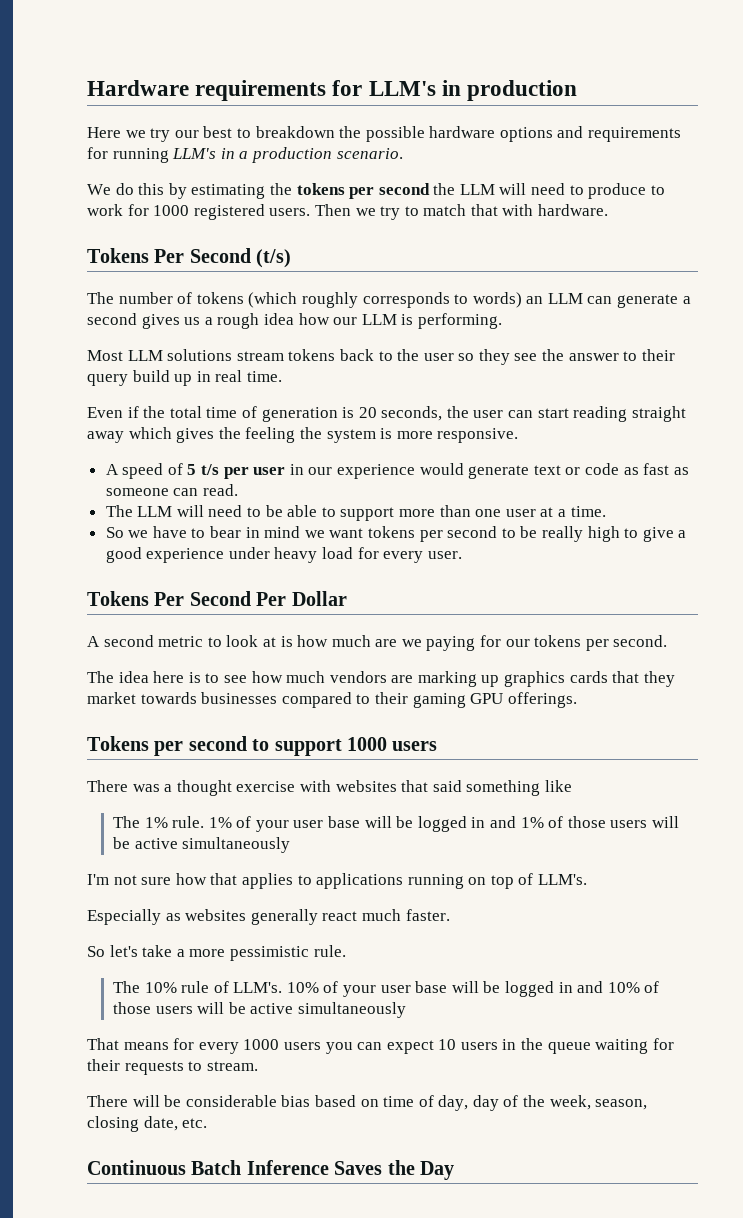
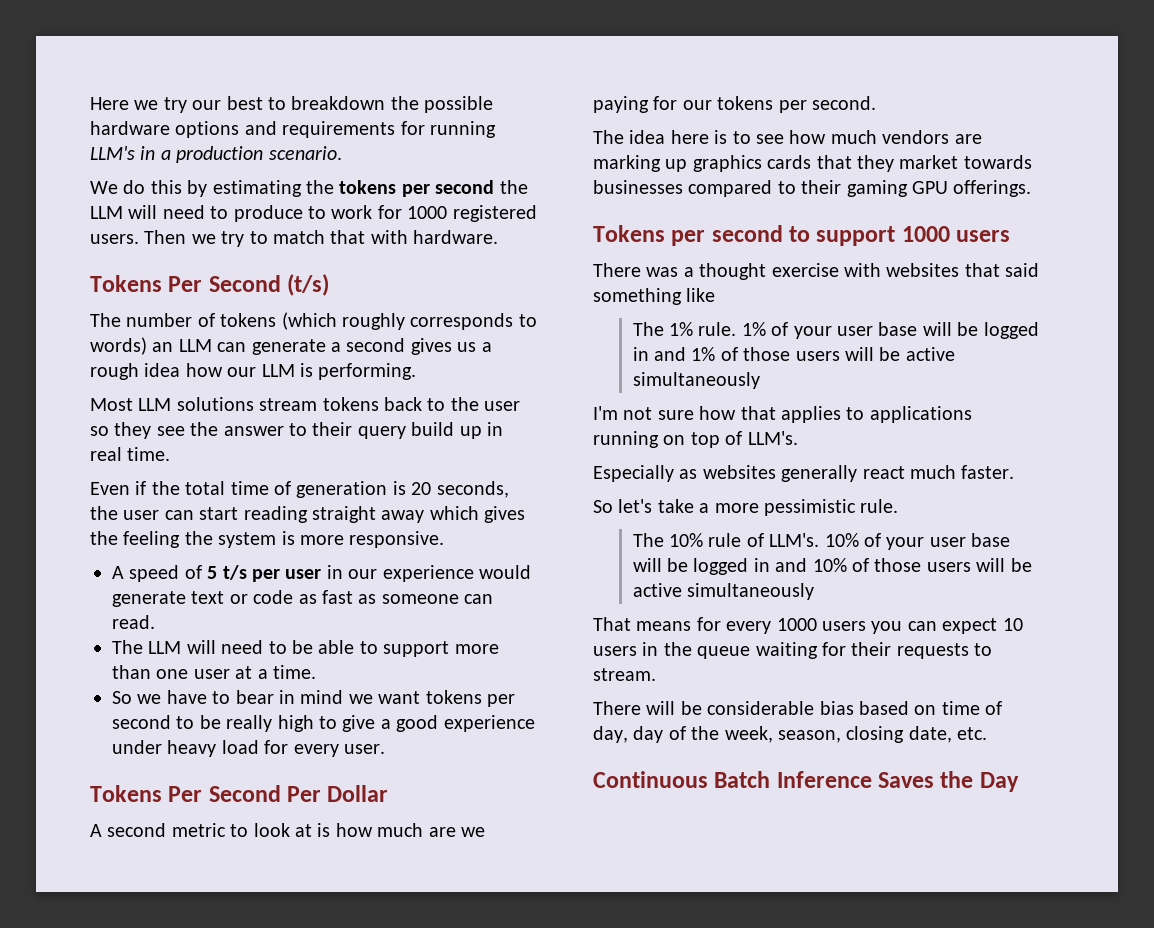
[87,80,578,101] Hardware requirements for LLM's in production // -> (90, 103) none

